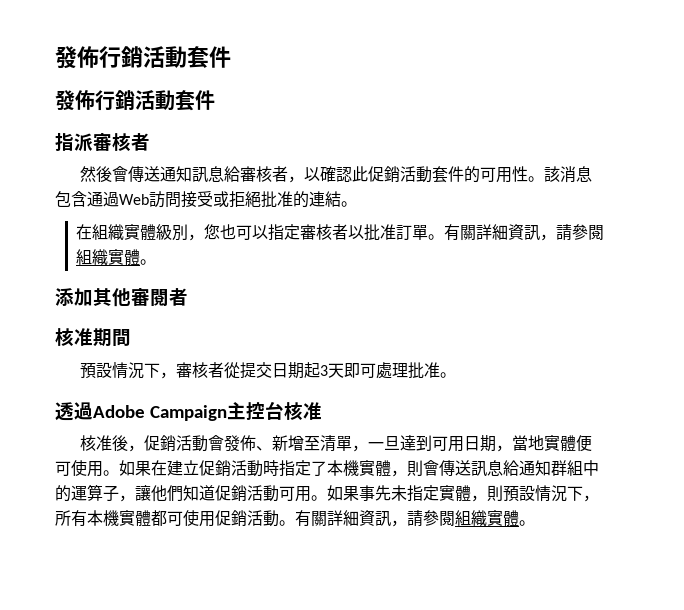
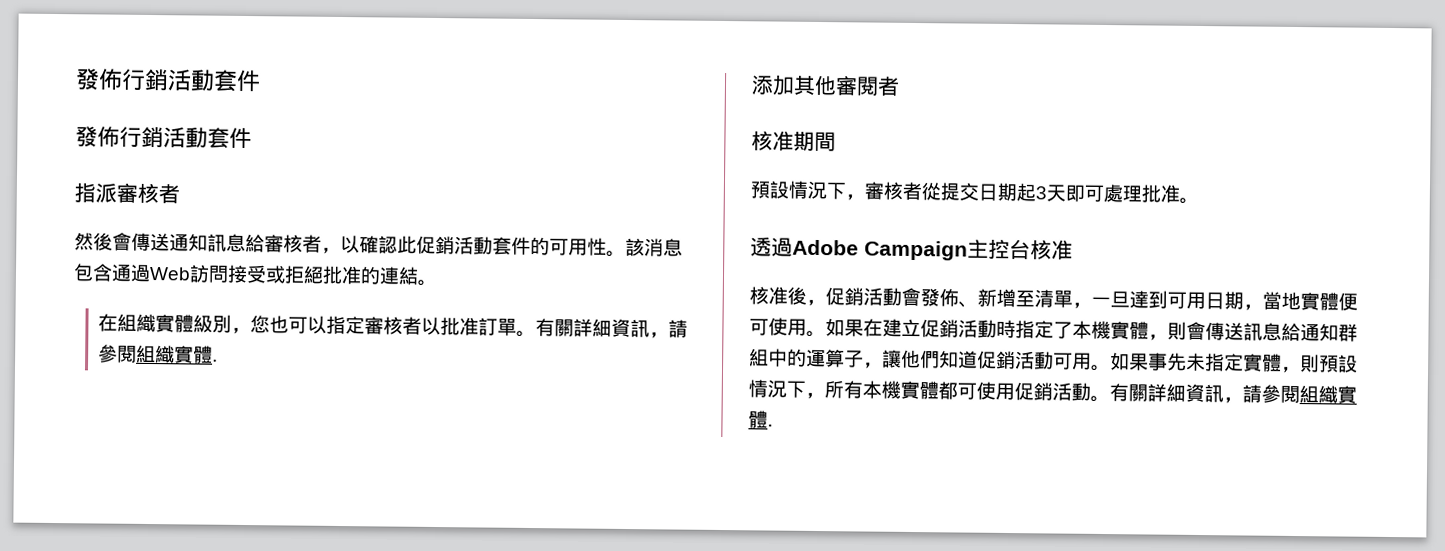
[140,259,157,265] 。 -> [212,359,219,362] .
[519,520,535,526] 。 -> [767,424,773,427] .

